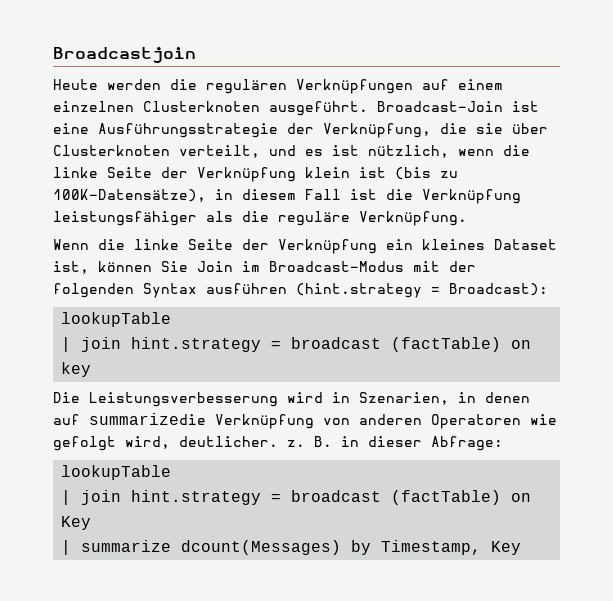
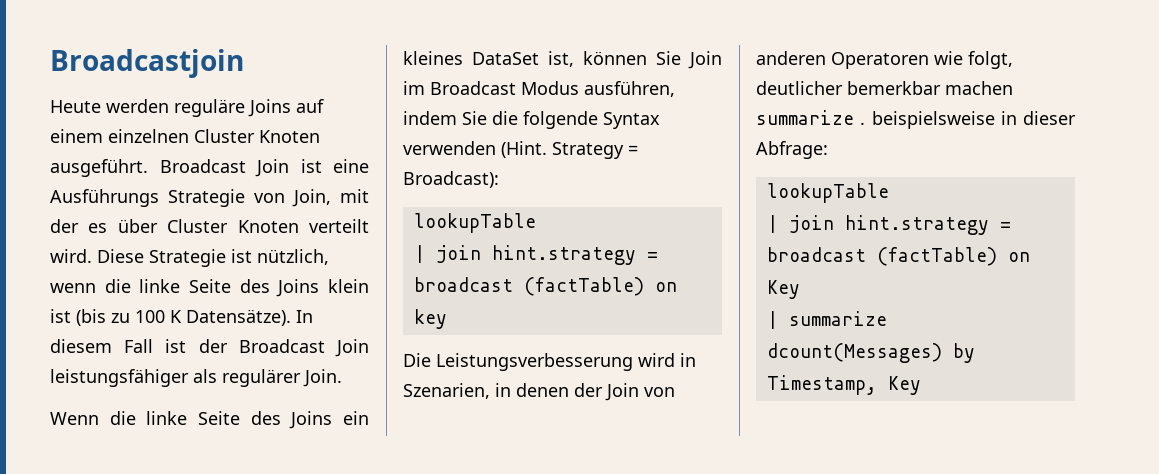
[170,79,503,94] [53,101,539,116] [53,123,548,138] [53,145,323,158] die regulären Verknüpfungen auf einem einzelnen Clusterknoten ausgeführt. Broadcast-Join ist eine Ausführungsstrategie der Verknüpfung, die sie über Clusterknoten verteilt, und es -> [174,99,324,117] [50,129,320,143] [50,159,369,177] [50,189,369,207] [50,219,369,233] [50,249,226,267] reguläre Joins auf einem einzelnen Cluster Knoten ausgeführt. Broadcast Join ist eine Ausführungs Strategie von Join, mit der es über Cluster Knoten verteilt wird. Diese Strategie
[161,167,296,182] der Verknüpfung -> [239,279,320,297] des Joins
[53,189,521,204] [53,211,467,226] 100K-Datensätze), in diesem Fall ist die Verknüpfung leistungsfähiger als die reguläre Verknüpfung. -> [135,309,313,326] [50,339,369,357] [50,369,342,387] 100 K Datensätze). In diesem Fall ist der Broadcast Join leistungsfähiger als regulärer Join.
[242,239,377,254] der Verknüpfung -> [250,411,333,429] des Joins
[494,239,557,250] Dataset -> [472,52,539,65] DataSet
[269,261,476,272] [53,283,422,298] Broadcast-Modus mit der folgenden Syntax ausführen (hint.strategy -> [430,81,675,97] [403,111,660,129] [403,141,624,159] Broadcast Modus ausführen, indem Sie die folgende Syntax verwenden (Hint. Strategy
[53,413,314,429] auf summarizedie Verknüpfung -> [574,383,639,401] der Join
[53,436,332,451] gefolgt wird, deutlicher. z. B. -> [968,51,1013,69] [756,81,1013,95] [756,110,995,129] folgt, deutlicher bemerkbar machen summarize . beispielsweise

